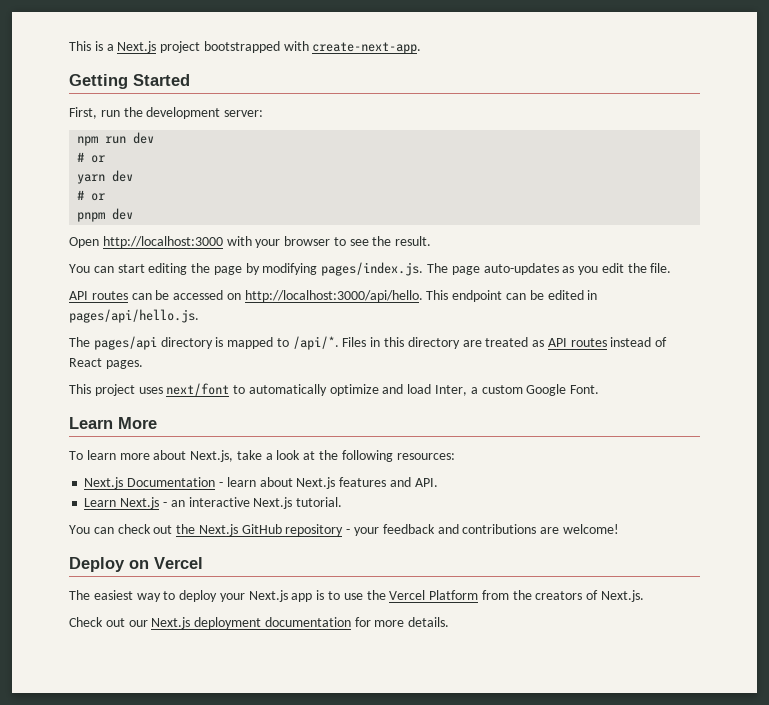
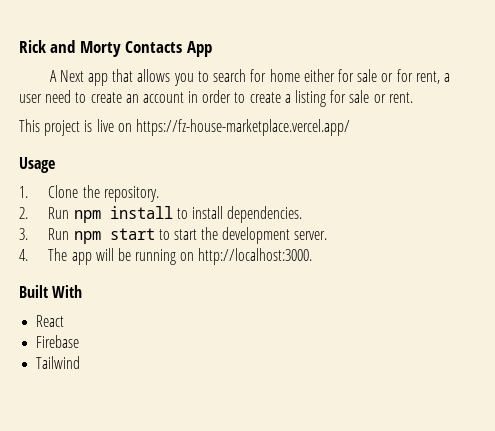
[69,41,422,54] [69,74,190,89] [69,107,264,119] [77,132,155,146] [77,152,106,163] [77,170,134,184] [77,190,106,201] [77,208,134,222] [69,236,432,248] [69,262,672,276] [69,290,598,302] [69,309,199,323] [69,336,668,350] [69,358,143,369] [69,383,600,396] [69,417,157,429] [69,450,455,462] [84,477,438,489] [84,497,343,509] [69,524,619,536] [69,557,203,572] [69,590,645,602] [69,617,450,629] This is a Next.js project bootstrapped with create-next-app. // Getting Started // First, run the development server: // npm run dev // # or // yarn dev // # or // pnpm dev // Open http://localhost:3000 with your browser to see the result. // You can start editing the page by modifying pages/index.js. The page auto-updates as you edit the file. // API routes can be accessed on http://localhost:3000/api/hello. This endpoint can be edited in pages/api/hello.js. // The pages/api directory is mapped to /api/*. Files in this directory are treated as API routes instead of React pages. // This project uses next/font to automatically optimize and load Inter, a custom Google Font. // Learn More // To learn more about Next.js, take a look at the following resources: // Next.js Documentation - learn about Next.js features and API. // Learn Next.js - an interactive Next.js tutorial. // You can check out the Next.js GitHub repository - your feedback and contributions are welcome! // Deploy on Vercel // The easiest way to deploy your Next.js app is to use the Vercel Platform from the creators of Next.js. // Check out our Next.js deployment documentation for more details. -> [19,40,212,57] [49,69,451,86] [19,90,413,107] [19,119,350,136] [19,157,55,173] [19,185,159,202] [19,206,303,223] [19,227,328,244] [19,248,313,265] [19,285,83,298] [36,315,65,327] [36,335,80,348] [36,356,81,369] Rick and Morty Contacts App // A Next app that allows you to search for home either for sale or for rent, a user need to create an account in order to create a listing for sale or rent. // This project is live on https://fz-house-marketplace.vercel.app/ // Usage // 1. Clone the repository. // 2. Run npm install to install dependencies. // 3. Run npm start to start the development server. // 4. The app will be running on http://localhost:3000. // Built With // React // Firebase // Tailwind

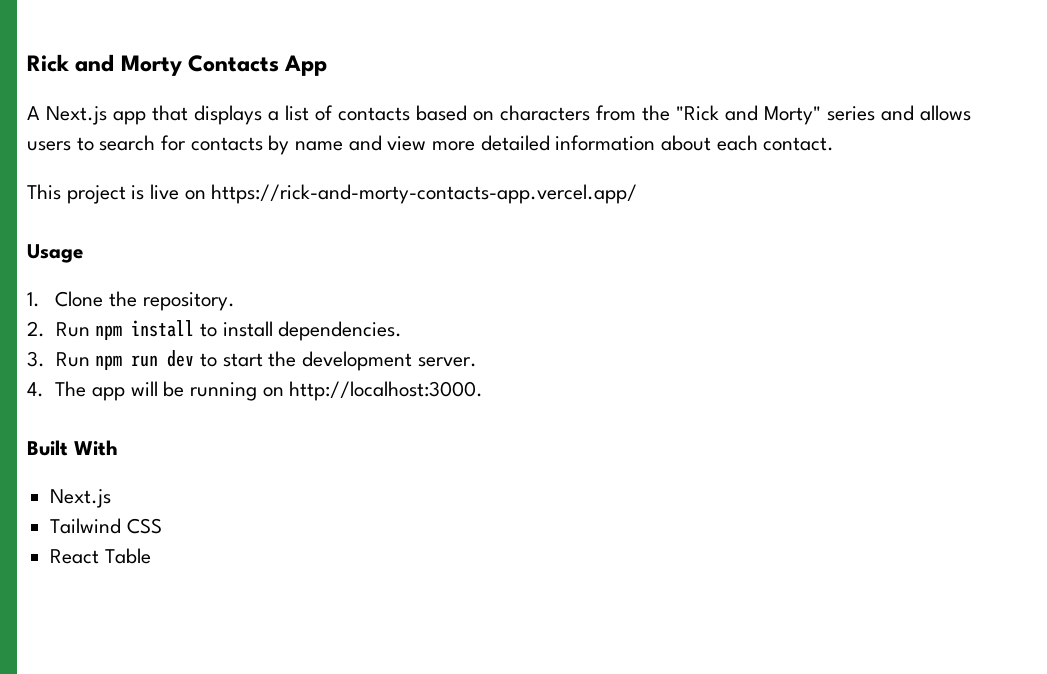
[59,70,84,82] Next -> [46,106,107,125] Next.js
[137,69,451,86] [19,90,413,107] allows you to search for home either for sale or for rent, a user need to create an account in order to create a listing for sale or rent. -> [194,105,971,125] [27,135,835,155] displays a list of contacts based on characters from the "Rick and Morty" series and allows users to search for contacts by name and view more detailed information about each contact.
[135,119,350,136] https://fz-house-marketplace.vercel.app/ -> [211,184,638,204] https://rick-and-morty-contacts-app.vercel.app/
[109,228,155,240] start -> [131,350,195,367] run dev
[36,315,65,327] [36,335,80,348] React // Firebase -> [50,489,112,508] Next.js
(81, 362) none -> [126,518,162,534] [50,548,151,564] CSS // React Table

